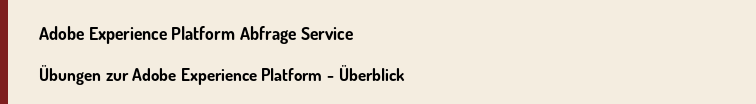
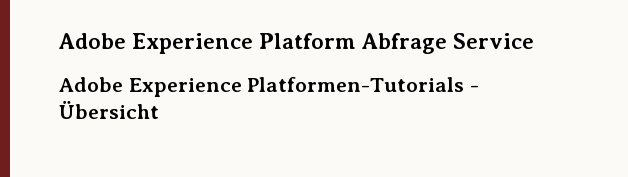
[39,65,405,85] Übungen zur Adobe Experience Platform - Überblick -> [59,77,479,97] [59,101,159,119] Adobe Experience Platformen-Tutorials - Übersicht

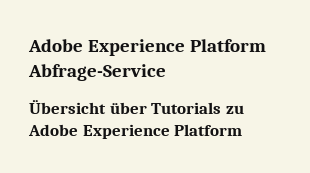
[58,33,535,54] [59,77,479,97] [59,101,159,119] Adobe Experience Platform Abfrage Service // Adobe Experience Platformen-Tutorials - Übersicht -> [28,39,267,56] [28,64,166,81] [29,100,244,114] [28,124,243,139] Adobe Experience Platform Abfrage-Service // Übersicht über Tutorials zu Adobe Experience Platform

